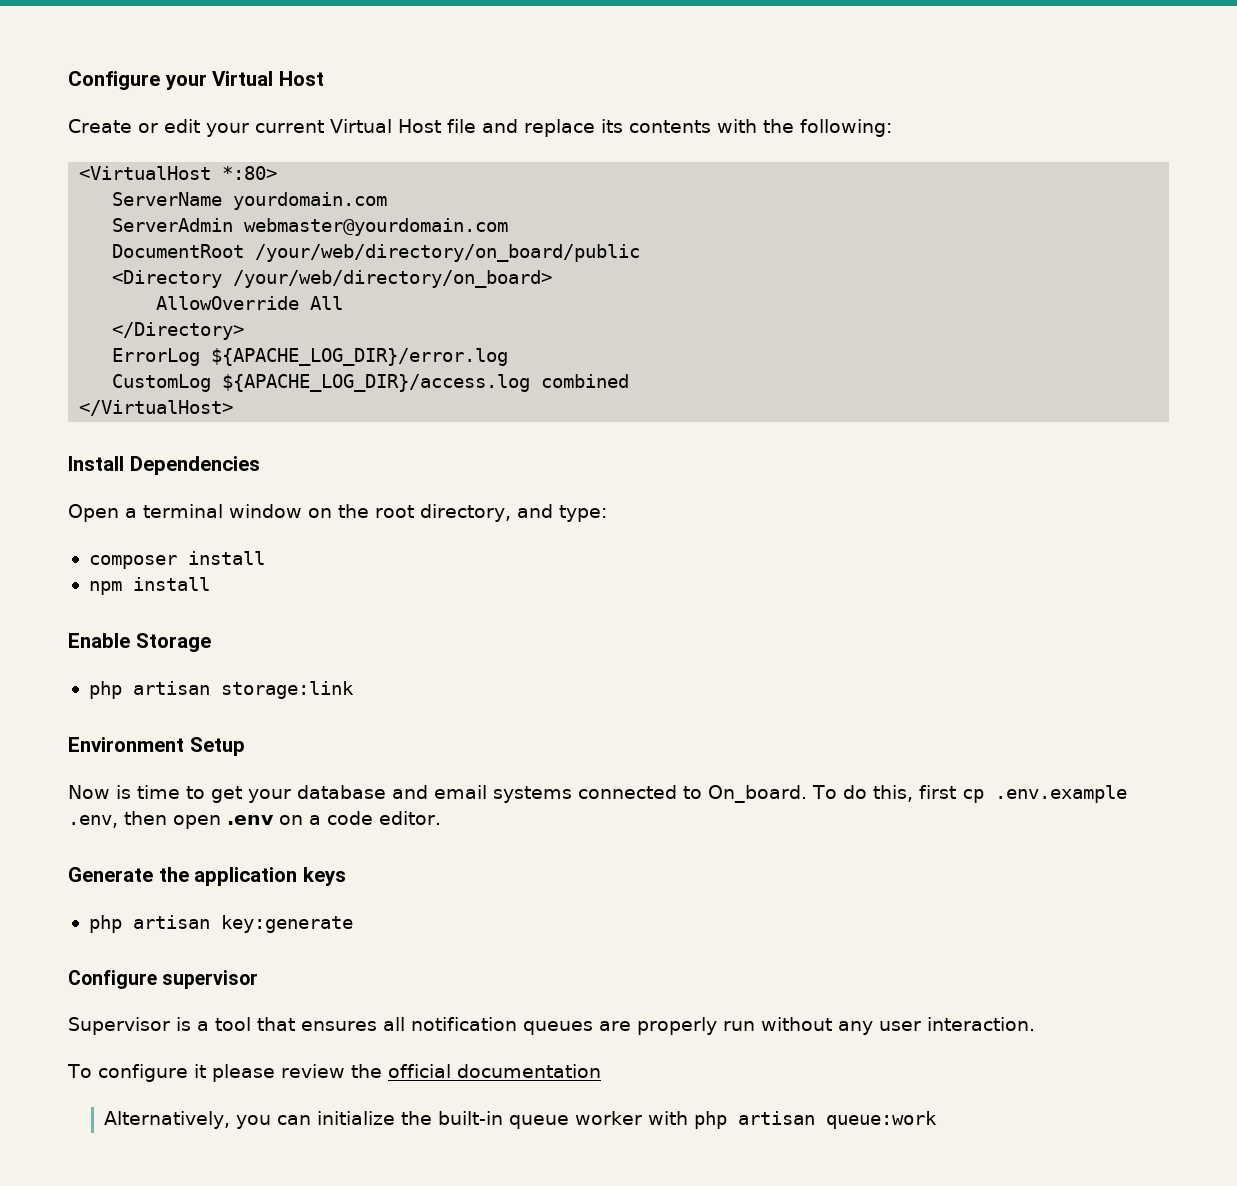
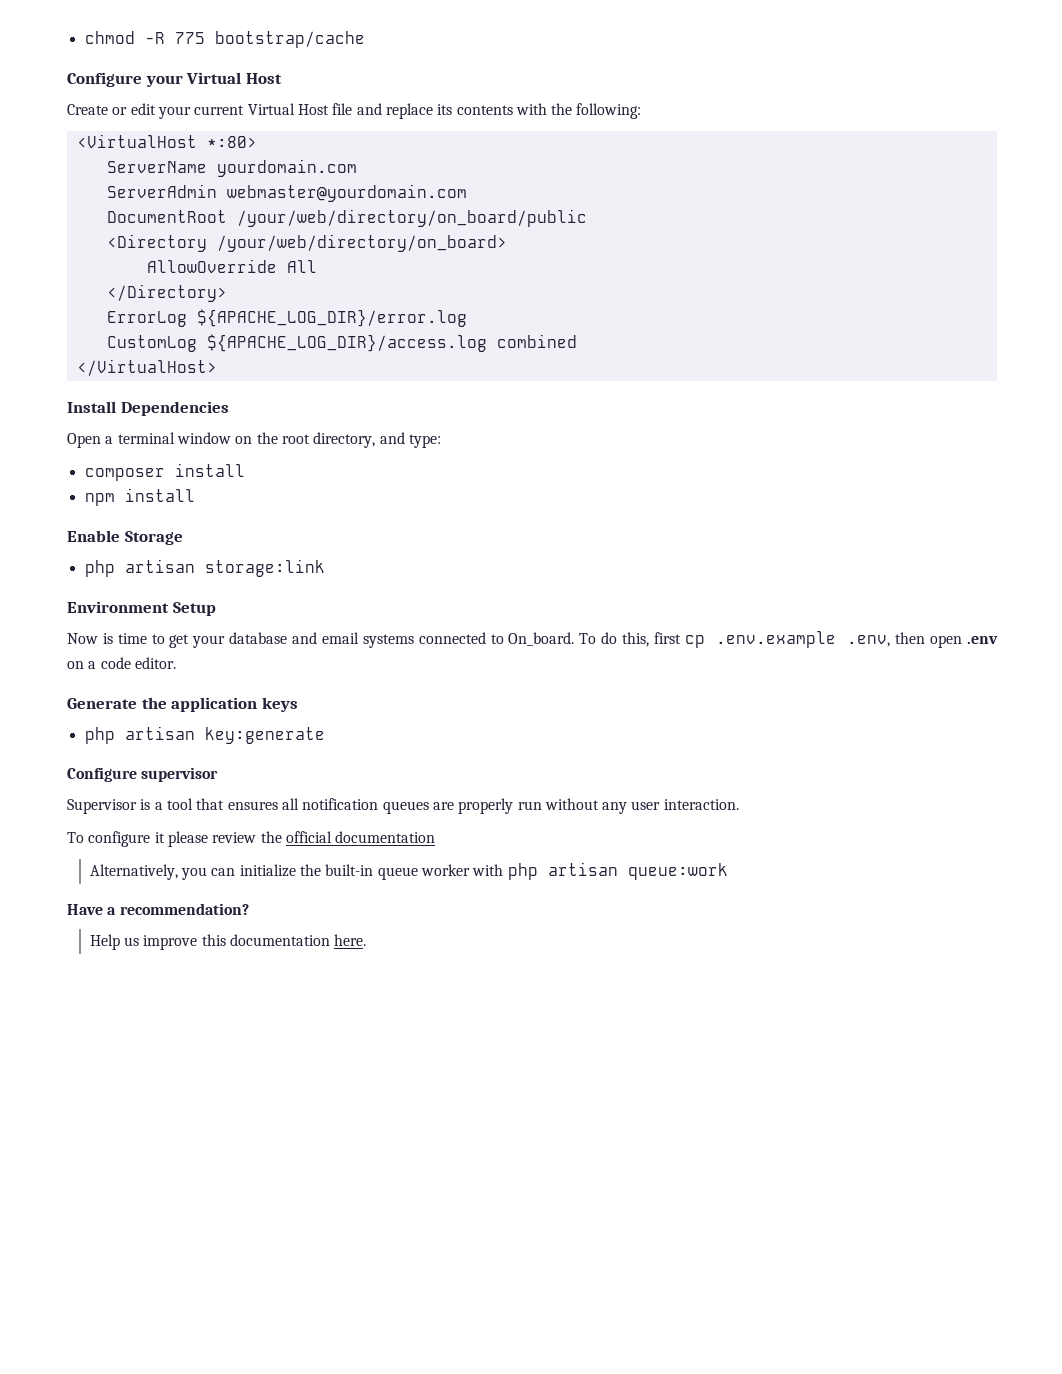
(68, 80) none -> [84,31,365,48] chmod -R 775 bootstrap/cache //
(937, 1120) none -> [67,903,249,915] [89,934,367,950] // Have a recommendation? // Help us improve this documentation here.

